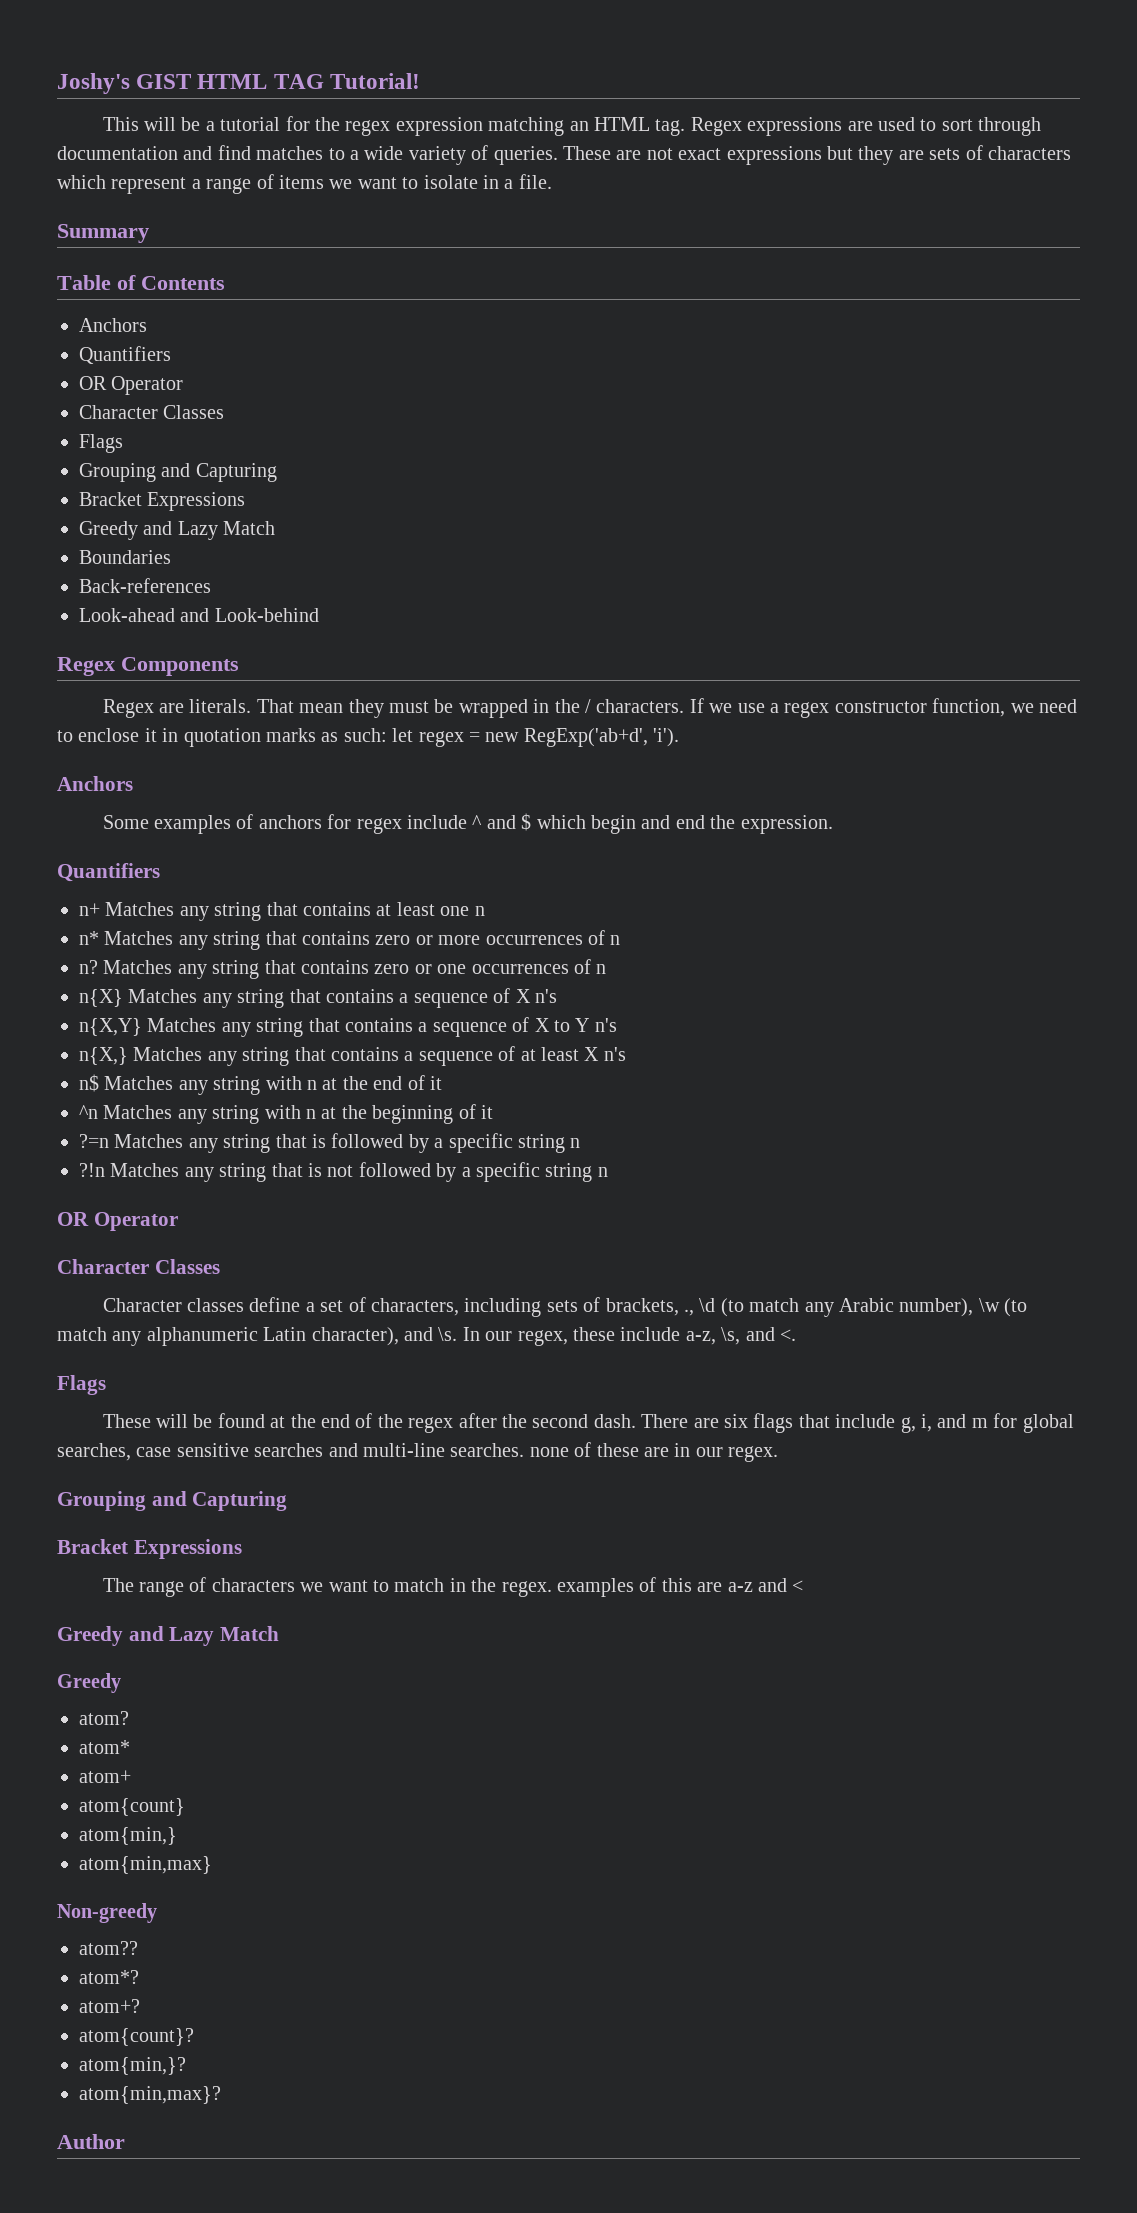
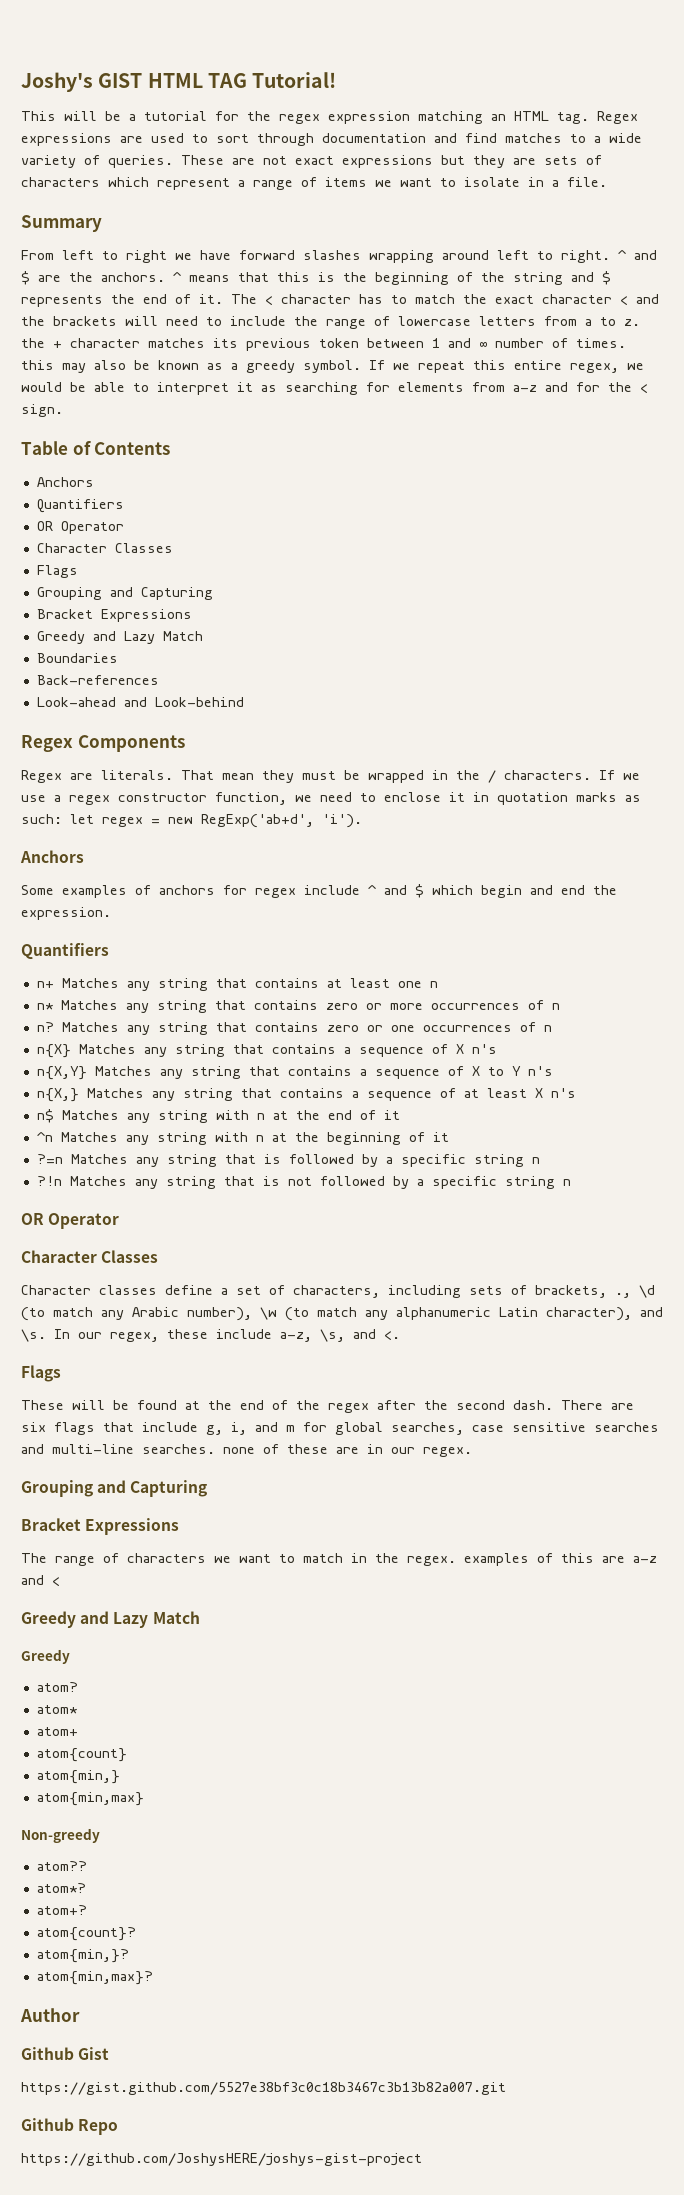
(149, 233) none -> [21,250,657,263] [21,271,611,285] [21,294,659,307] [21,316,640,329] [21,338,626,351] [21,360,644,373] [21,382,648,395] [21,404,63,417] // From left to right we have forward slashes wrapping around left to right. ^ and $ are the anchors. ^ means that this is the beginning of the string and $ represents the end of it. The < character has to match the exact character < and the brackets will need to include the range of lowercase letters from a to z. the + character matches its previous token between 1 and ∞ number of times. this may also be known as a greedy symbol. If we repeat this entire regex, we would be able to interpret it as searching for elements from a-z and for the < sign.
(125, 2141) none -> [21,2047,110,2060] [21,2082,506,2095] [21,2118,119,2135] [21,2153,422,2166] // Github Gist // https://gist.github.com/5527e38bf3c0c18b3467c3b13b82a007.git // Github Repo // https://github.com/JoshysHERE/joshys-gist-project

